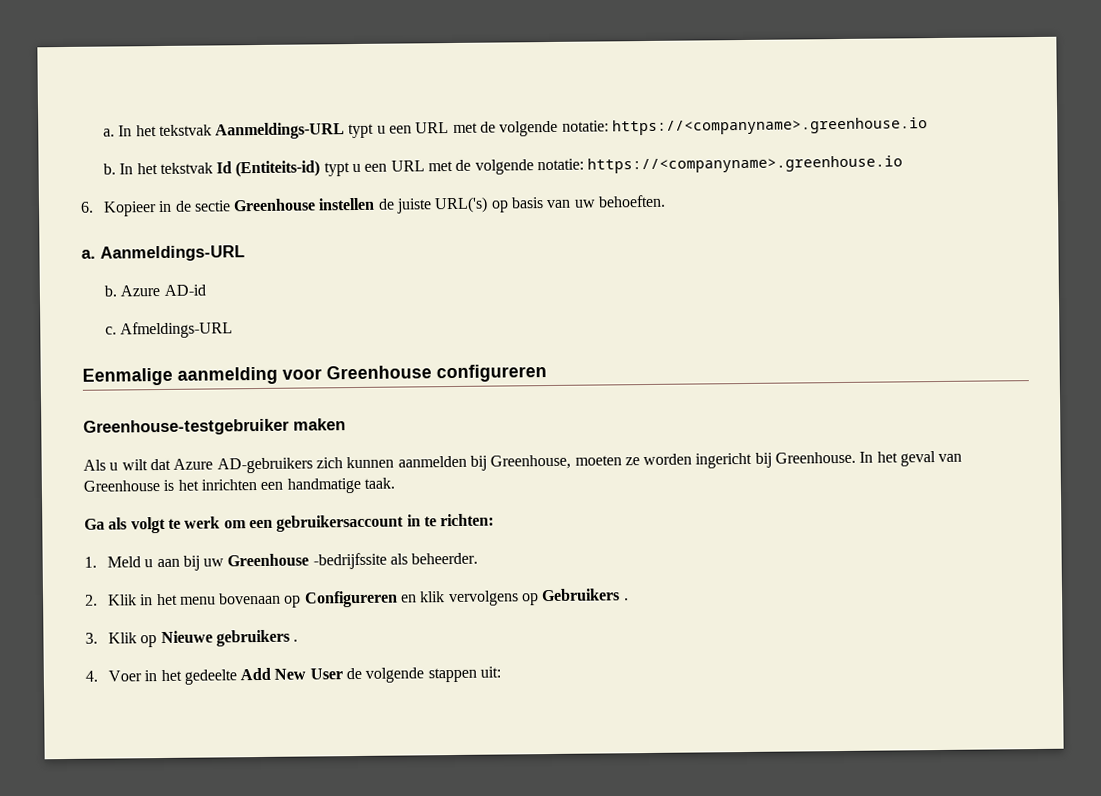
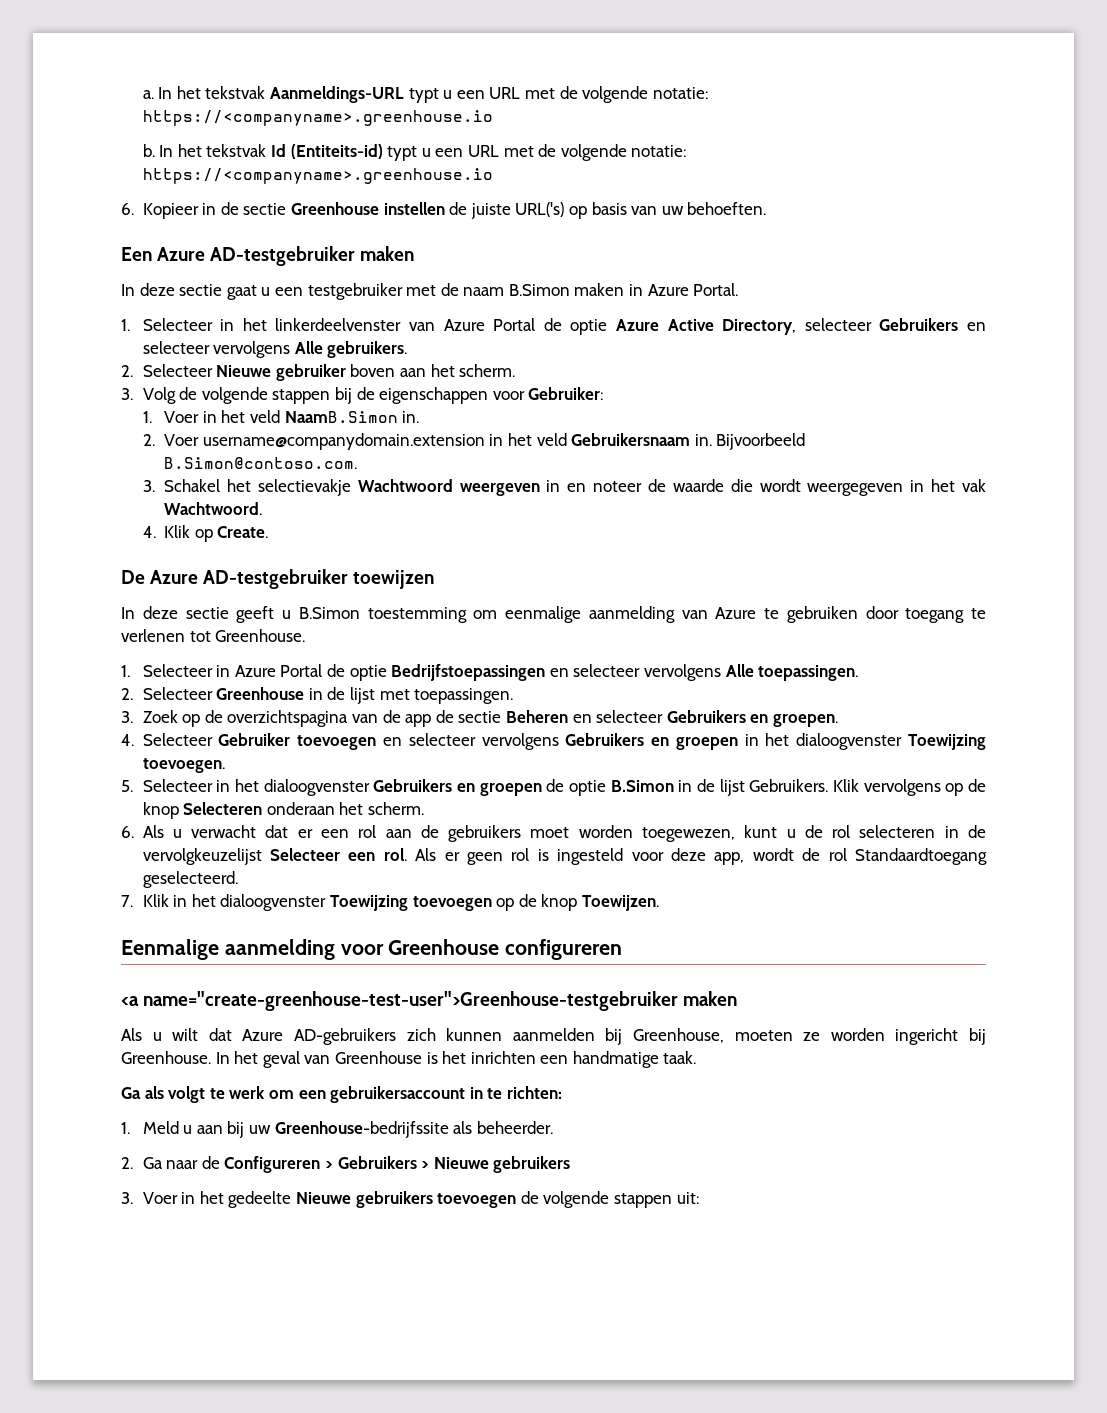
[81,245,245,262] [103,284,206,297] [104,321,234,339] a. Aanmeldings-URL // b. Azure AD-id // c. Afmeldings-URL -> [121,246,415,266] [121,283,739,300] [121,318,986,335] [142,341,408,358] [121,364,516,381] [121,387,604,404] [142,410,420,423] [142,433,806,450] [164,457,358,469] [142,479,987,496] [164,502,263,515] [142,525,269,542] [121,569,435,589] [121,606,986,623] [121,629,306,642] [121,664,859,681] [121,687,514,704] [121,710,838,727] [121,733,987,750] [142,758,225,773] [121,779,986,796] [142,802,424,819] [121,825,986,842] [142,848,987,865] [142,871,238,888] [121,894,659,911] Een Azure AD-testgebruiker maken // In deze sectie gaat u een testgebruiker met de naam B.Simon maken in Azure Portal. // 1. Selecteer in het linkerdeelvenster van Azure Portal de optie Azure Active Directory, selecteer Gebruikers en selecteer vervolgens Alle gebruikers. // 2. Selecteer Nieuwe gebruiker boven aan het scherm. // 3. Volg de volgende stappen bij de eigenschappen voor Gebruiker: // 1. Voer in het veld NaamB.Simon in. // 2. Voer username@companydomain.extension in het veld Gebruikersnaam in. Bijvoorbeeld B.Simon@contoso.com. // 3. Schakel het selectievakje Wachtwoord weergeven in en noteer de waarde die wordt weergegeven in het vak Wachtwoord. // 4. Klik op Create. // De Azure AD-testgebruiker toewijzen // In deze sectie geeft u B.Simon toestemming om eenmalige aanmelding van Azure te gebruiken door toegang te verlenen tot Greenhouse. // 1. Selecteer in Azure Portal de optie Bedrijfstoepassingen en selecteer vervolgens Alle toepassingen. // 2. Selecteer Greenhouse in de lijst met toepassingen. // 3. Zoek op de overzichtspagina van de app de sectie Beheren en selecteer Gebruikers en groepen. // 4. Selecteer Gebruiker toevoegen en selecteer vervolgens Gebruikers en groepen in het dialoogvenster Toewijzing toevoegen. // 5. Selecteer in het dialoogvenster Gebruikers en groepen de optie B.Simon in de lijst Gebruikers. Klik vervolgens op de knop Selecteren onderaan het scherm. // 6. Als u verwacht dat er een rol aan de gebruikers moet worden toegewezen, kunt u de rol selecteren in de vervolgkeuzelijst Selecteer een rol. Als er geen rol is ingesteld voor deze app, wordt de rol Standaardtoegang geselecteerd. // 7. Klik in het dialoogvenster Toewijzing toevoegen op de knop Toewijzen.
[83,418,290,436] Greenhouse-testgebruiker -> [121,991,679,1011] <a name="create-greenhouse-test-user">Greenhouse-testgebruiker
[227,552,387,570] Greenhouse -bedrijfssite -> [274,1121,449,1138] Greenhouse-bedrijfssite
[107,588,629,608] [85,629,299,648] [85,670,98,682] Klik in het menu bovenaan op Configureren en klik vervolgens op Gebruikers . // 3. Klik op Nieuwe gebruikers . // 4. -> [142,1156,571,1173] [121,1192,133,1204] Ga naar de Configureren > Gebruikers > Nieuwe gebruikers // 3.
[240,667,343,681] Add New User -> [295,1191,517,1208] Nieuwe gebruikers toevoegen

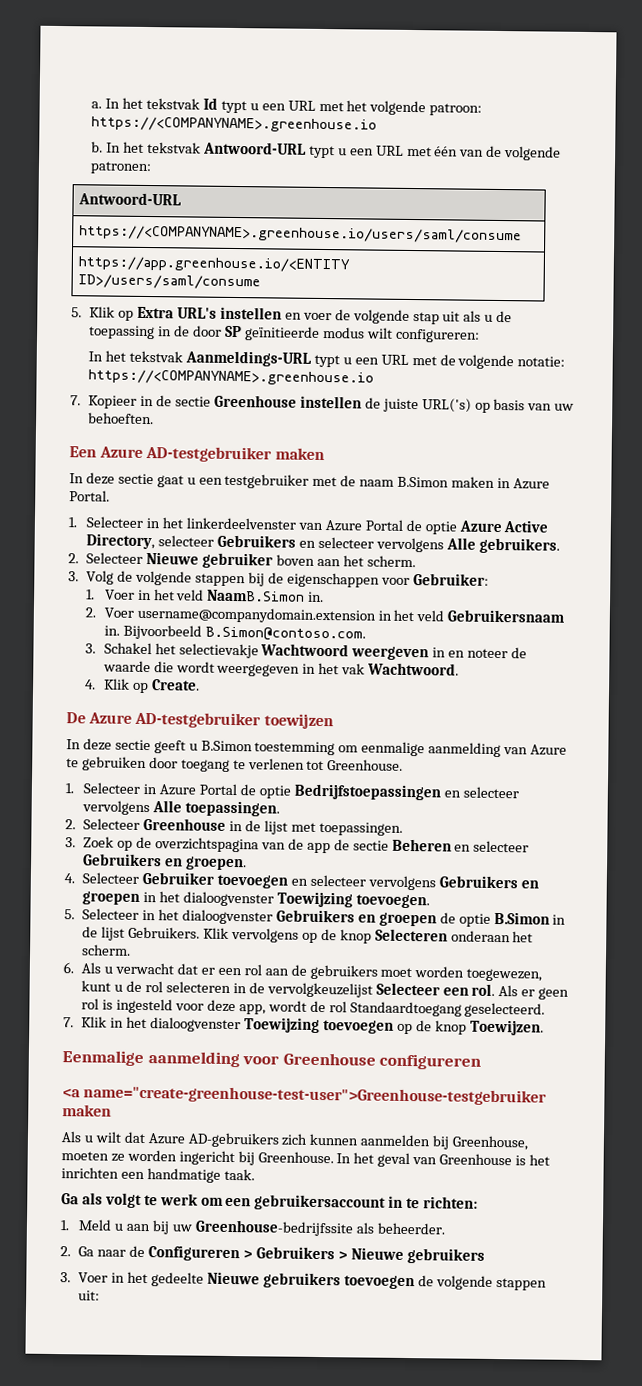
(266, 92) none -> [203,97,483,116] [91,116,378,133] [91,141,562,161] [90,161,153,175] [78,192,183,206] [79,225,523,244] [78,256,351,273] [78,274,262,290] [71,306,513,325] [89,325,480,343] [88,350,184,363] Id typt u een URL met het volgende patroon: https://<COMPANYNAME>.greenhouse.io // b. In het tekstvak Antwoord-URL typt u een URL met één van de volgende patronen: // Antwoord-URL // https://<COMPANYNAME>.greenhouse.io/users/saml/consume // https://app.greenhouse.io/<ENTITY ID>/users/saml/consume // 5. Klik op Extra URL's instellen en voer de volgende stap uit als u de toepassing in de door SP geïnitieerde modus wilt configureren: // In het tekstvak
[142,110,493,126] [142,144,687,161] [142,168,493,184] [121,203,134,215] https://<companyname>.greenhouse.io // b. In het tekstvak Id (Entiteits-id) typt u een URL met de volgende notatie: https://<companyname>.greenhouse.io // 6. -> [88,369,375,386] [70,395,81,406] https://<COMPANYNAME>.greenhouse.io // 7.

